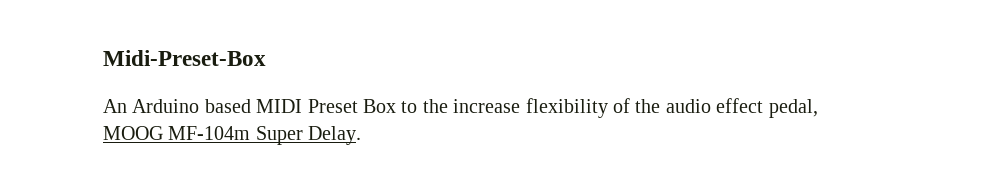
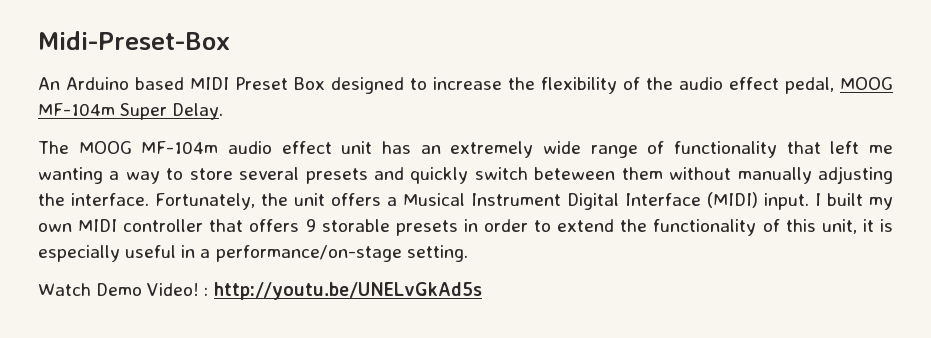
[401,99,521,113] to the increase -> [331,77,535,94] designed to increase the
(362, 135) none -> [38,141,893,158] [38,166,894,184] [38,192,893,210] [38,219,893,236] [38,245,468,262] [38,282,483,300] // The MOOG MF-104m audio effect unit has an extremely wide range of functionality that left me wanting a way to store several presets and quickly switch beteween them without manually adjusting the interface. Fortunately, the unit offers a Musical Instrument Digital Interface (MIDI) input. I built my own MIDI controller that offers 9 storable presets in order to extend the functionality of this unit, it is especially useful in a performance/on-stage setting. // Watch Demo Video! : http://youtu.be/UNELvGkAd5s

